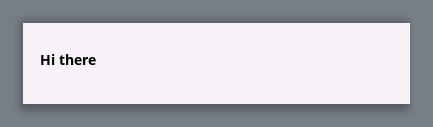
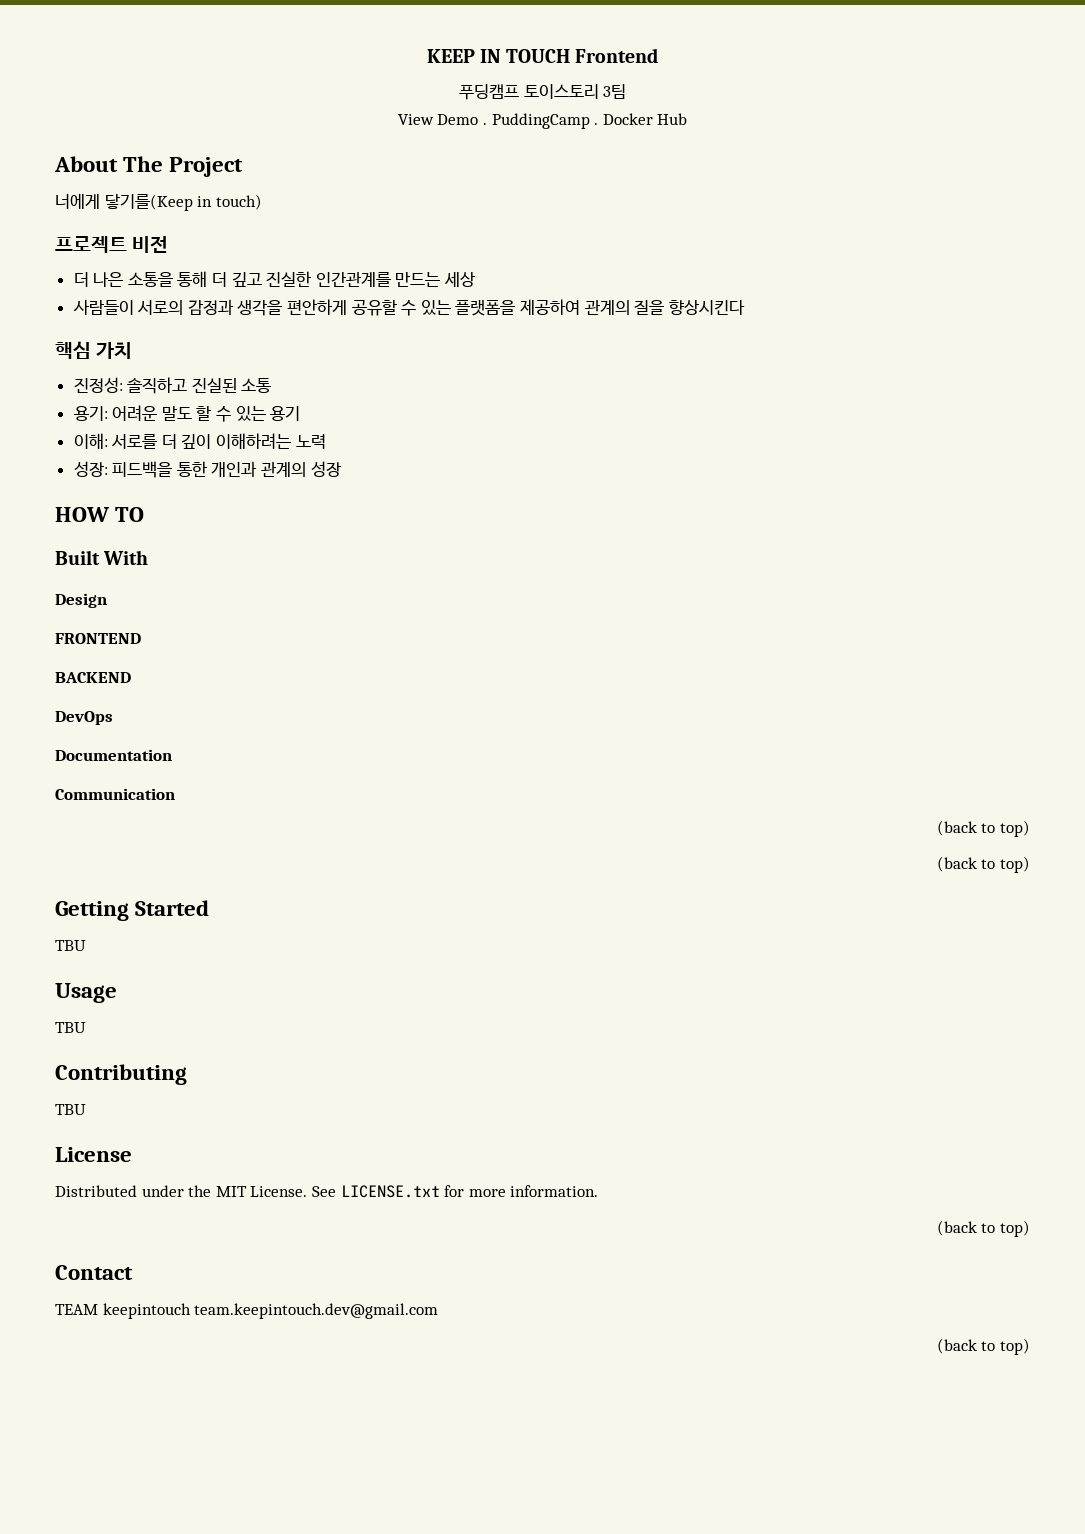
[40,54,96,65] Hi there -> [426,48,659,63] [458,84,627,100] [397,113,688,129] [54,156,244,177] [55,194,262,211] [55,236,169,253] [73,271,476,287] [72,299,745,316] [55,341,133,359] [73,377,272,394] [73,405,301,422] [73,433,326,449] [73,461,341,478] [55,507,145,522] [55,550,149,565] [55,593,107,608] [55,633,141,644] [55,672,131,683] [55,711,113,725] [55,749,172,761] [55,788,175,800] [936,820,1030,837] [936,856,1030,873] [55,900,210,921] [55,940,86,951] [55,983,117,1003] [55,1022,86,1033] [55,1064,187,1085] [55,1104,86,1115] [55,1147,132,1162] [55,1185,599,1198] [936,1220,1030,1237] [55,1265,133,1280] [55,1303,439,1319] [936,1338,1030,1355] KEEP IN TOUCH Frontend // 푸딩캠프 토이스토리 3팀 // View Demo . PuddingCamp . Docker Hub // About The Project // 너에게 닿기를(Keep in touch) // 프로젝트 비전 // 더 나은 소통을 통해 더 깊고 진실한 인간관계를 만드는 세상 // 사람들이 서로의 감정과 생각을 편안하게 공유할 수 있는 플랫폼을 제공하여 관계의 질을 향상시킨다 // 핵심 가치 // 진정성: 솔직하고 진실된 소통 // 용기: 어려운 말도 할 수 있는 용기 // 이해: 서로를 더 깊이 이해하려는 노력 // 성장: 피드백을 통한 개인과 관계의 성장 // HOW TO // Built With // Design // FRONTEND // BACKEND // DevOps // Documentation // Communication // (back to top) // (back to top) // Getting Started // TBU // Usage // TBU // Contributing // TBU // License // Distributed under the MIT License. See LICENSE.txt for more information. // (back to top) // Contact // TEAM keepintouch team.keepintouch.dev@gmail.com // (back to top)

